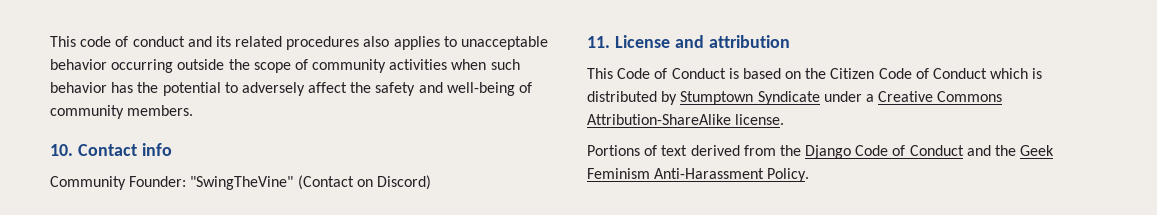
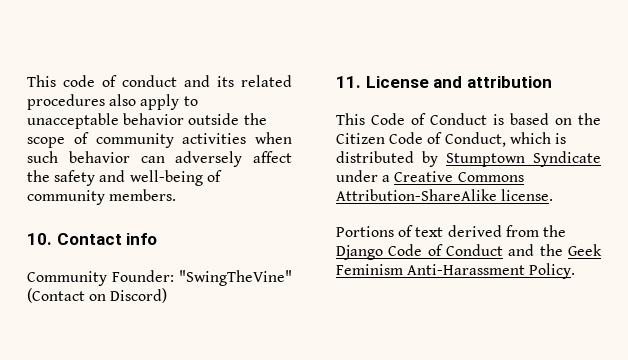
[393,36,440,50] applies -> [140,94,180,110] apply
[111,59,174,73] occurring -> (185, 119) none
[111,82,238,96] has the potential to -> [140,156,165,163] can
[933,68,988,79] Conduct -> [444,132,506,147] Conduct,

